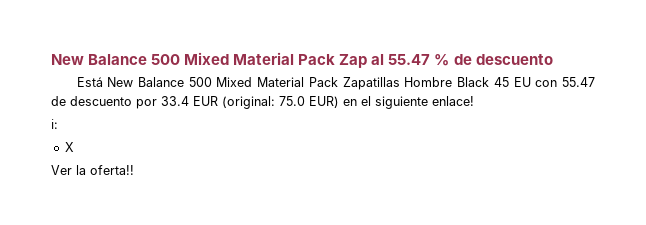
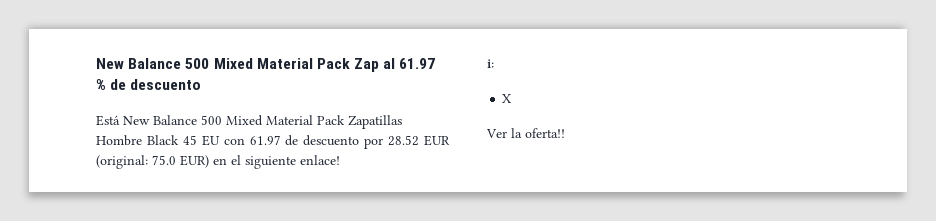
[388,54,431,65] 55.47 -> [399,58,436,69] 61.97
[561,77,595,87] 55.47 -> [249,135,281,145] 61.97
[161,96,189,106] 33.4 -> [388,135,420,146] 28.52

